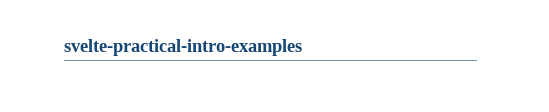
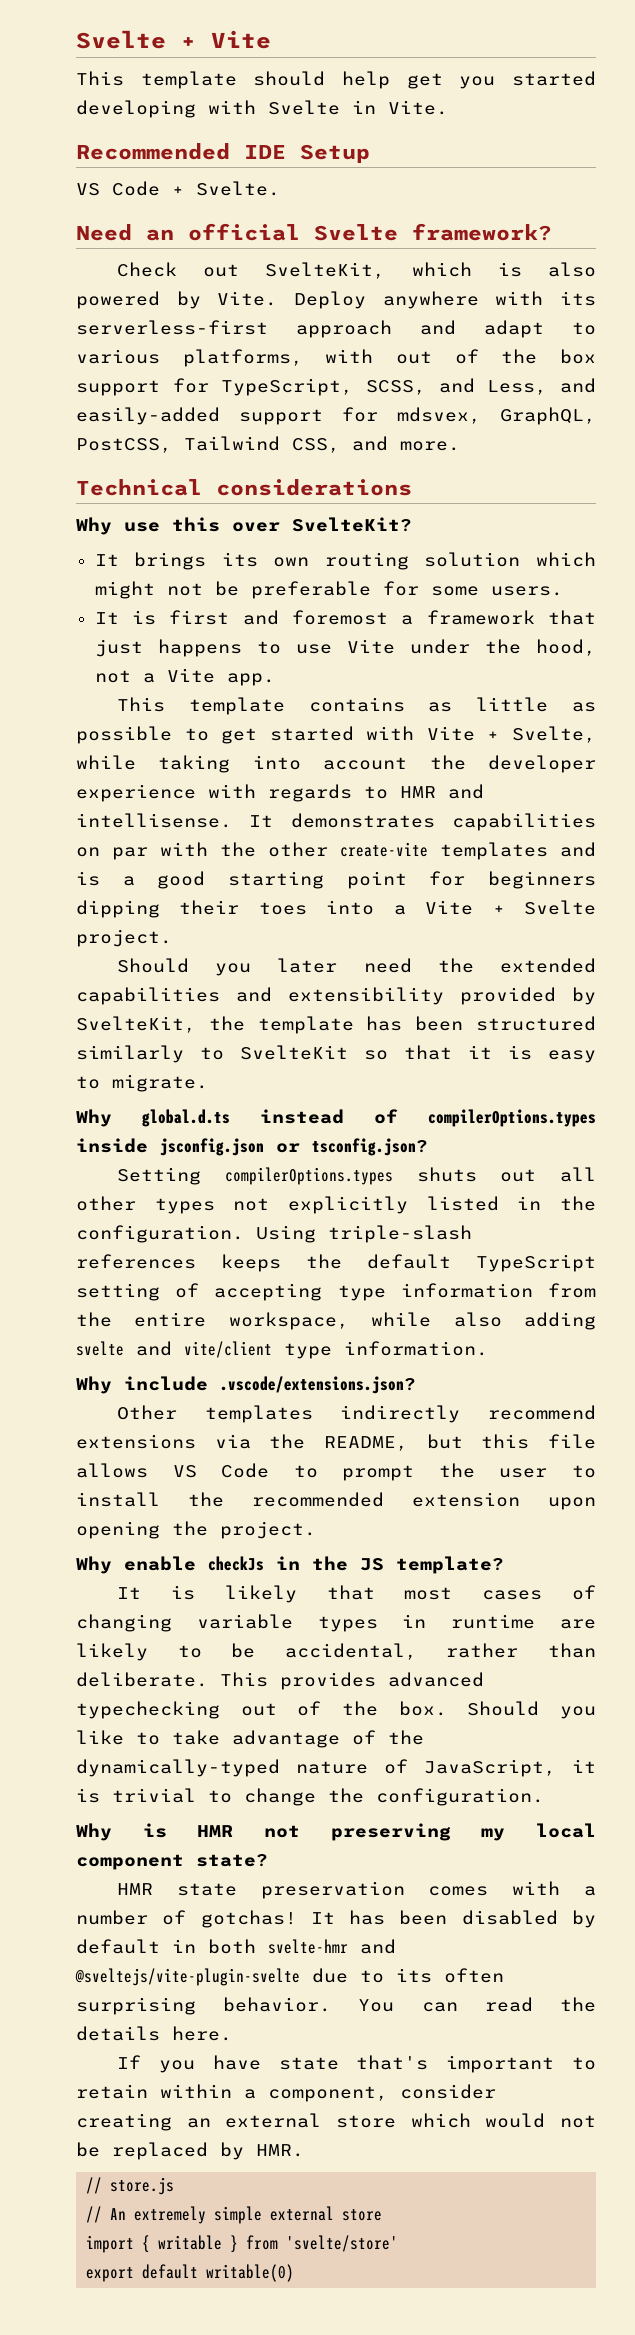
[64,39,302,56] svelte-practical-intro-examples -> [76,30,271,49] [76,71,596,89] [76,100,448,118] [76,143,370,163] [76,181,280,196] [76,223,552,241] [117,262,596,279] [76,291,596,309] [76,320,596,338] [76,349,596,367] [76,378,597,396] [76,407,596,425] [76,436,460,453] [76,479,412,496] [76,517,412,535] [94,552,596,570] [94,581,563,599] [94,610,596,625] [94,639,596,657] [94,668,275,686] [117,697,596,715] [76,726,596,744] [76,755,596,773] [76,784,484,802] [76,813,596,831] [76,842,596,860] [76,871,596,889] [76,900,597,918] [76,929,172,947] [117,958,596,976] [76,987,596,1005] [76,1016,596,1034] [76,1045,596,1063] [76,1074,208,1092] [76,1109,596,1127] [76,1138,428,1156] [117,1167,597,1185] [76,1196,596,1214] [76,1225,472,1243] [76,1254,596,1272] [76,1283,596,1301] [76,1312,596,1330] [76,1341,488,1359] [76,1376,416,1394] [117,1405,596,1423] [76,1434,596,1451] [76,1463,596,1481] [76,1492,596,1510] [76,1521,316,1539] [76,1556,504,1574] [117,1585,596,1603] [76,1614,596,1632] [76,1643,596,1661] [76,1672,484,1690] [76,1701,596,1719] [76,1730,424,1748] [76,1759,596,1777] [76,1788,544,1806] [76,1823,596,1841] [76,1854,268,1870] [117,1881,596,1899] [76,1910,596,1928] [76,1939,396,1954] [75,1968,504,1986] [76,1997,596,2015] [76,2026,232,2041] [117,2055,596,2073] [76,2084,496,2102] [76,2113,596,2131] [76,2142,304,2160] [86,2177,175,2195] [86,2206,383,2224] [86,2235,399,2253] [86,2264,295,2282] Svelte + Vite // This template should help get you started developing with Svelte in Vite. // Recommended IDE Setup // VS Code + Svelte. // Need an official Svelte framework? // Check out SvelteKit, which is also powered by Vite. Deploy anywhere with its serverless-first approach and adapt to various platforms, with out of the box support for TypeScript, SCSS, and Less, and easily-added support for mdsvex, GraphQL, PostCSS, Tailwind CSS, and more. // Technical considerations // Why use this over SvelteKit? // It brings its own routing solution which might not be preferable for some users. // It is first and foremost a framework that just happens to use Vite under the hood, not a Vite app. // This template contains as little as possible to get started with Vite + Svelte, while taking into account the developer experience with regards to HMR and intellisense. It demonstrates capabilities on par with the other create-vite templates and is a good starting point for beginners dipping their toes into a Vite + Svelte project. // Should you later need the extended capabilities and extensibility provided by SvelteKit, the template has been structured similarly to SvelteKit so that it is easy to migrate. // Why global.d.ts instead of compilerOptions.types inside jsconfig.json or tsconfig.json? // Setting compilerOptions.types shuts out all other types not explicitly listed in the configuration. Using triple-slash references keeps the default TypeScript setting of accepting type information from the entire workspace, while also adding svelte and vite/client type information. // Why include .vscode/extensions.json? // Other templates indirectly recommend extensions via the README, but this file allows VS Code to prompt the user to install the recommended extension upon opening the project. // Why enable checkJs in the JS template? // It is likely that most cases of changing variable types in runtime are likely to be accidental, rather than deliberate. This provides advanced typechecking out of the box. Should you like to take advantage of the dynamically-typed nature of JavaScript, it is trivial to change the configuration. // Why is HMR not preserving my local component state? // HMR state preservation comes with a number of gotchas! It has been disabled by default in both svelte-hmr and @sveltejs/vite-plugin-svelte due to its often surprising behavior. You can read the details here. // If you have state that's important to retain within a component, consider creating an external store which would not be replaced by HMR. // // store.js // // An extremely simple external store // import { writable } from 'svelte/store' // export default writable(0)

